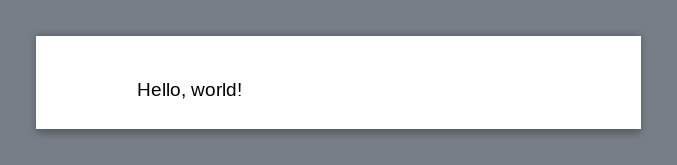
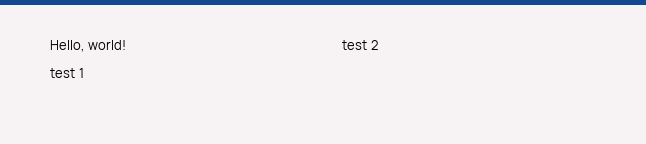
(243, 89) none -> [50,68,84,78] [342,40,378,50] // test 1 // test 2

